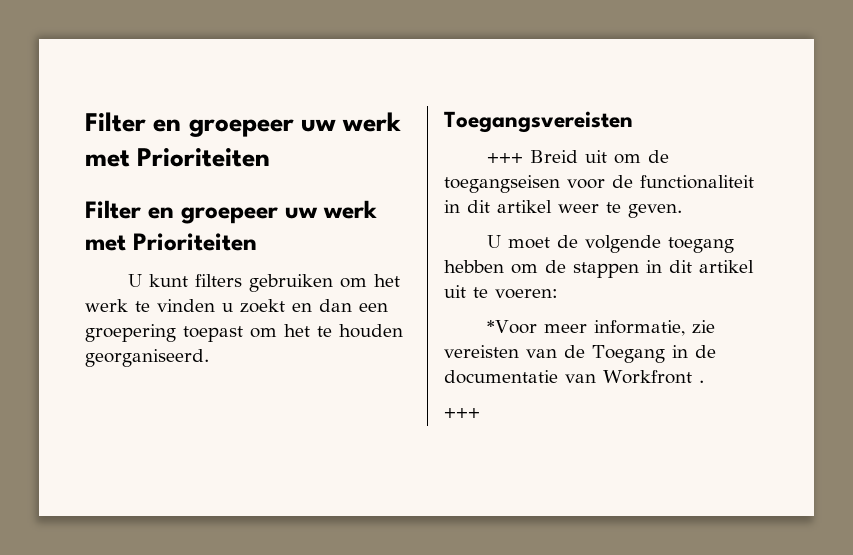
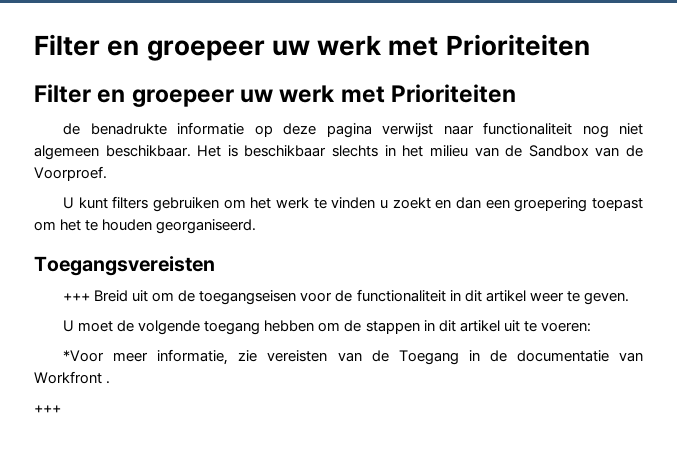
(257, 242) none -> [63,122,643,138] [34,145,644,160] [34,166,107,181] // de benadrukte informatie op deze pagina verwijst naar functionaliteit nog niet algemeen beschikbaar. Het is beschikbaar slechts in het milieu van de Sandbox van de Voorproef.

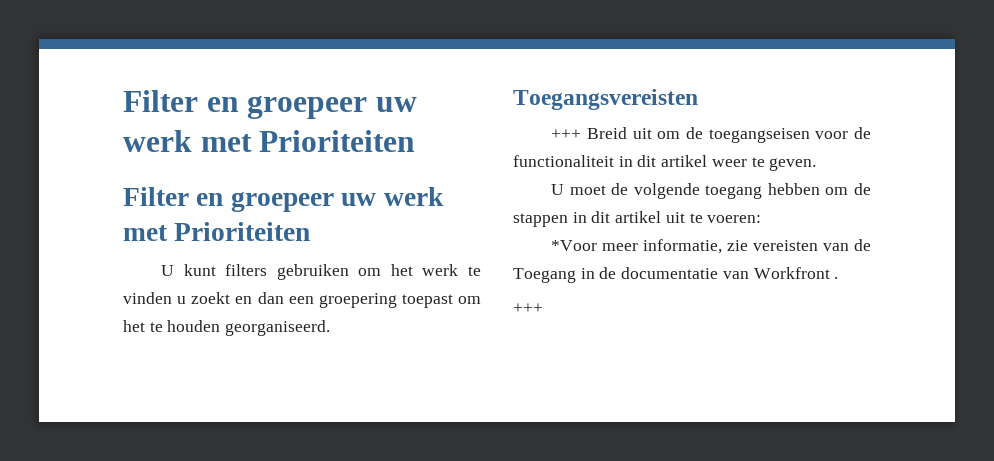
[63,122,643,138] [34,145,644,160] [34,166,107,181] // de benadrukte informatie op deze pagina verwijst naar functionaliteit nog niet algemeen beschikbaar. Het is beschikbaar slechts in het milieu van de Sandbox van de Voorproef. -> (311, 231) none

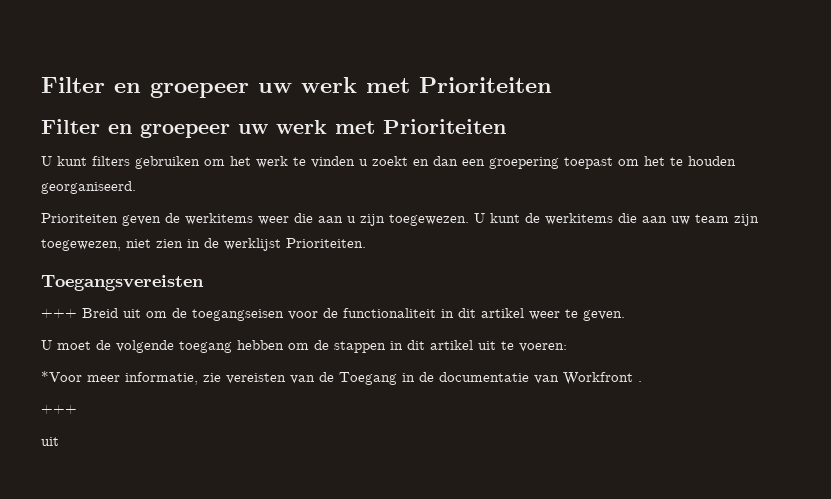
(331, 328) none -> [41,213,759,226] [41,238,366,251] // Prioriteiten geven de werkitems weer die aan u zijn toegewezen. U kunt de werkitems die aan uw team zijn toegewezen, niet zien in de werklijst Prioriteiten.
(543, 308) none -> [41,437,59,446] // uit

